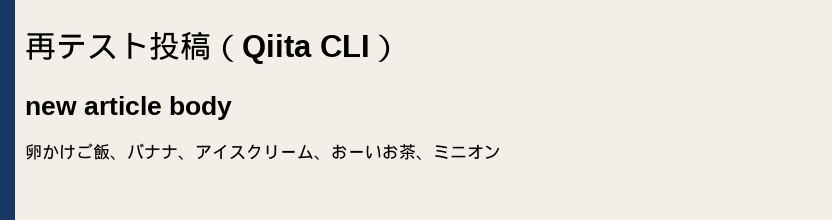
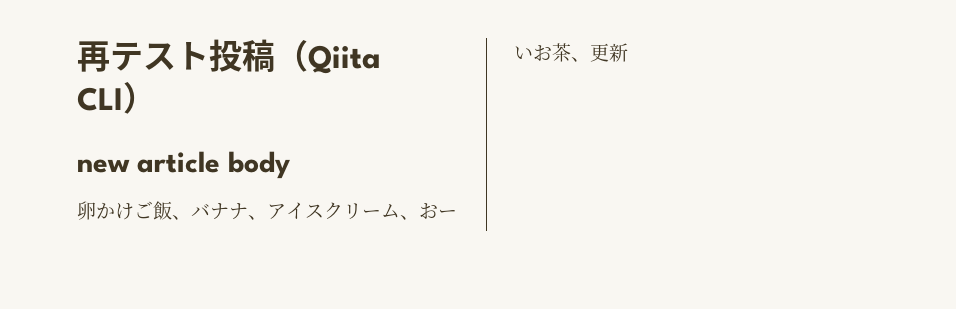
[433,144,501,160] ミニオン -> [590,43,628,62] 更新

